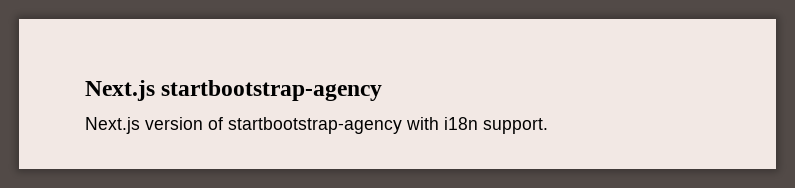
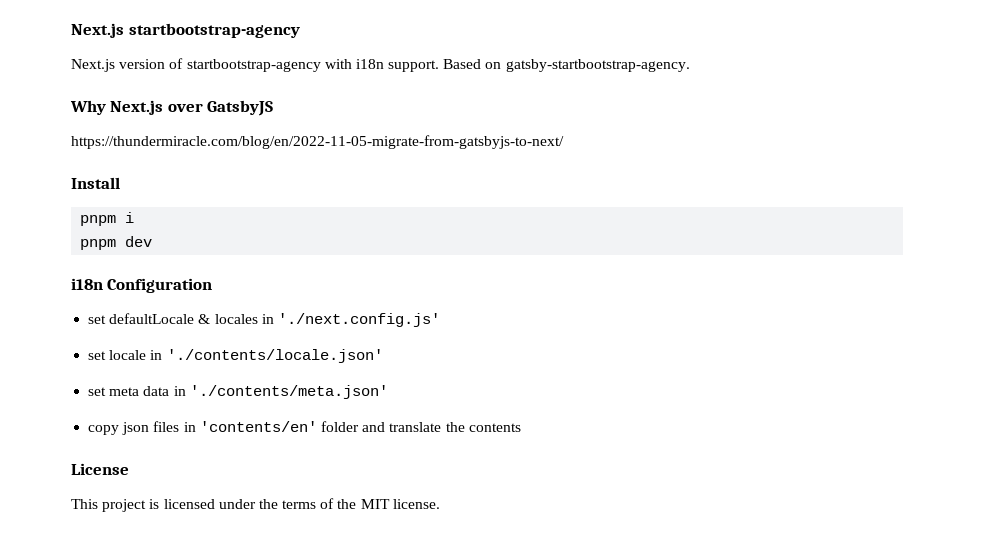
(548, 126) none -> [443,59,690,72] [70,100,274,116] [71,135,564,149] [71,177,120,189] [80,212,135,226] [80,236,153,250] [71,278,213,293] [88,313,440,327] [88,349,383,363] [88,385,388,399] [88,421,521,435] [71,463,129,475] [71,498,440,512] Based on gatsby-startbootstrap-agency. // Why Next.js over GatsbyJS // https://thundermiracle.com/blog/en/2022-11-05-migrate-from-gatsbyjs-to-next/ // Install // pnpm i // pnpm dev // i18n Configuration // set defaultLocale & locales in './next.config.js' // set locale in './contents/locale.json' // set meta data in './contents/meta.json' // copy json files in 'contents/en' folder and translate the contents // License // This project is licensed under the terms of the MIT license.

